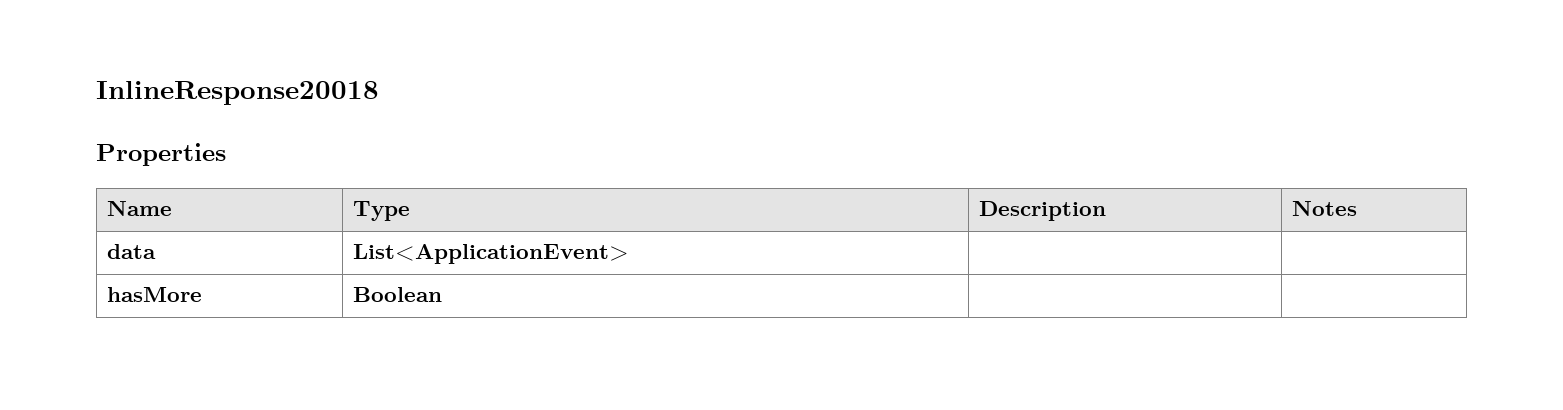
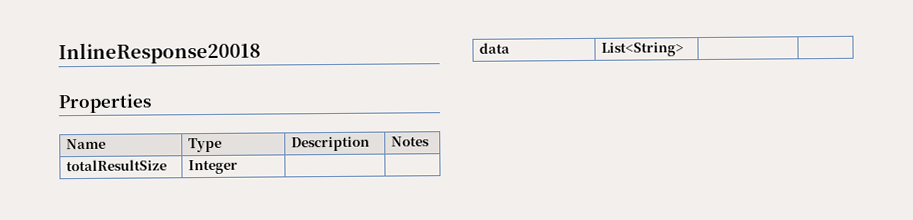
[107,244,157,259] [353,244,630,264] [107,287,203,302] [353,287,443,302] data | List<ApplicationEvent> | | // hasMore | Boolean -> [65,159,167,172] [187,159,238,175] [478,42,510,54] [600,42,684,57] totalResultSize | Integer | | // data | List<String>

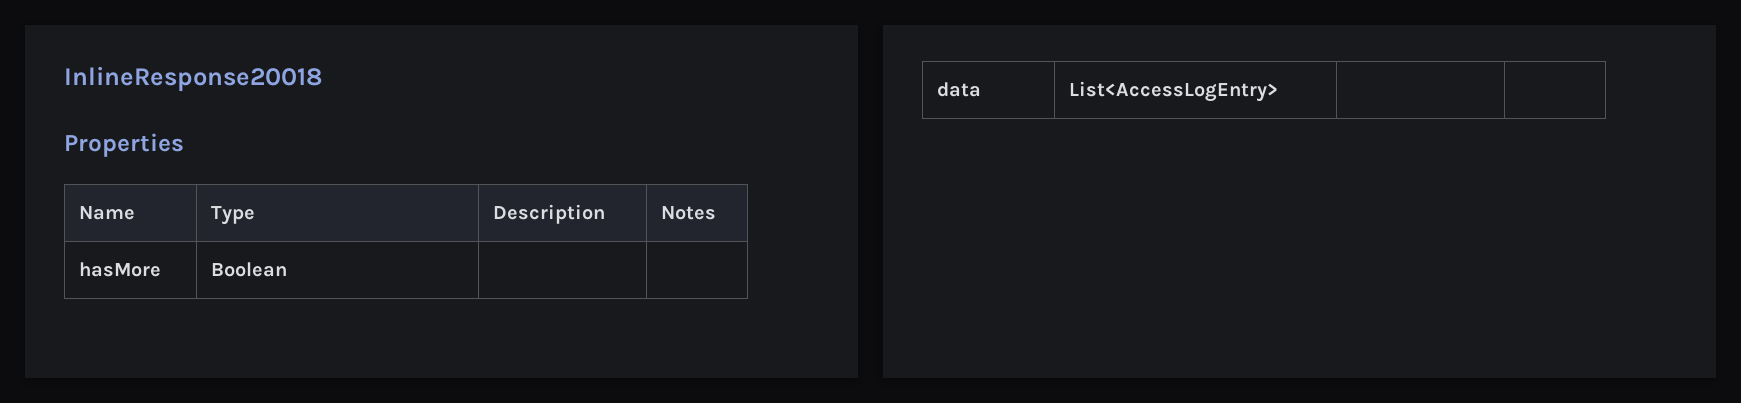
[65,159,167,172] [187,159,238,175] totalResultSize | Integer -> [79,262,162,277] [211,262,288,277] hasMore | Boolean
[600,42,684,57] List<String> -> [1069,81,1279,102] List<AccessLogEntry>

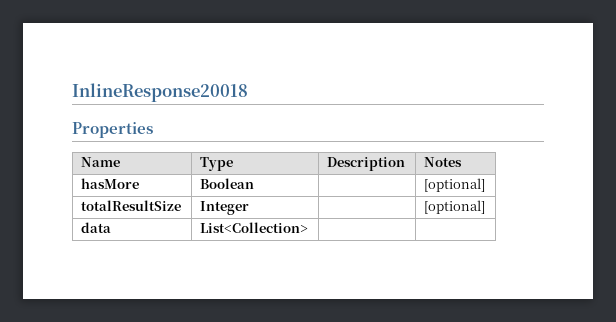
(288, 269) none -> [424,178,486,192] [81,200,182,211] [200,201,250,215] [424,200,486,214] [optional] // totalResultSize | Integer | | [optional]
[1069,81,1279,102] List<AccessLogEntry> -> [200,222,309,233] List<Collection>

